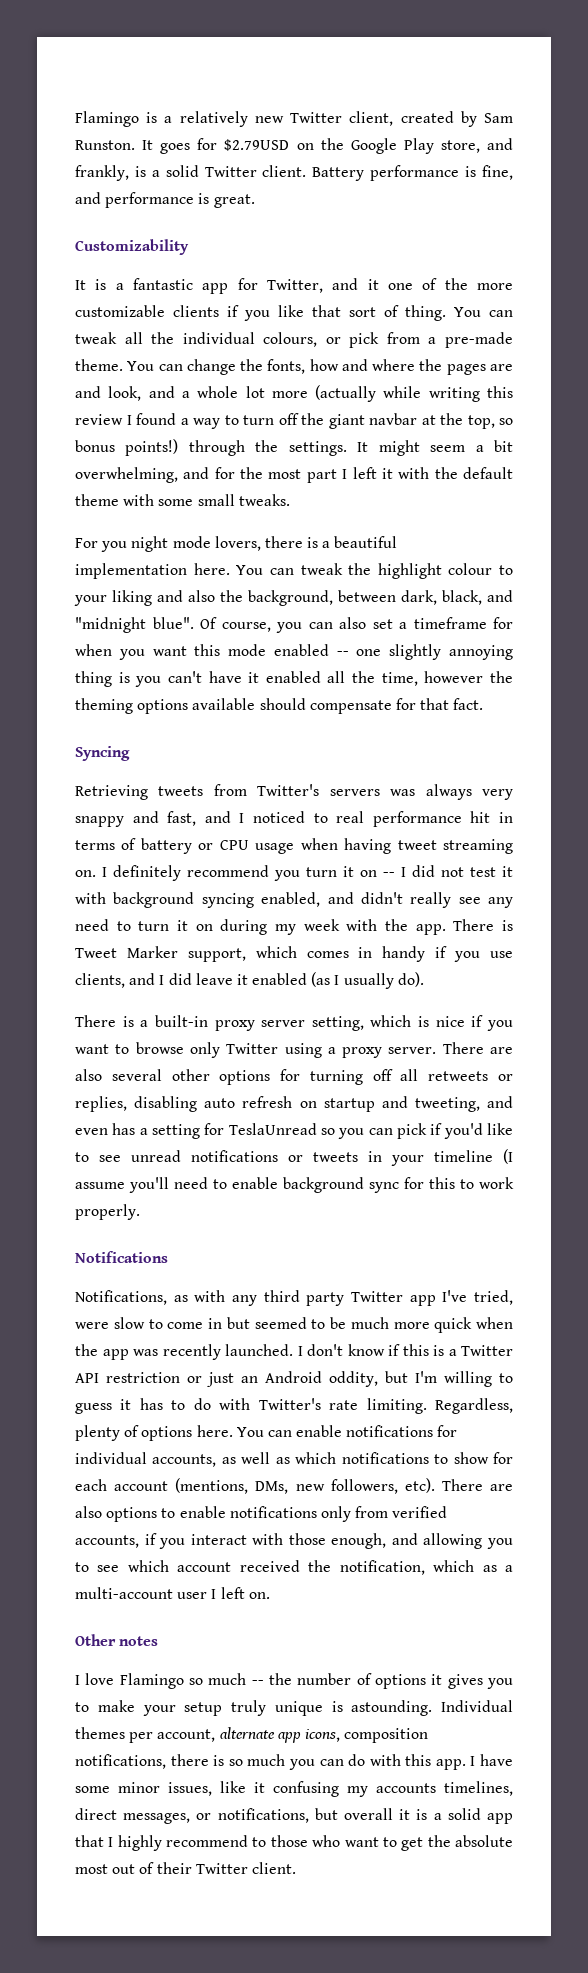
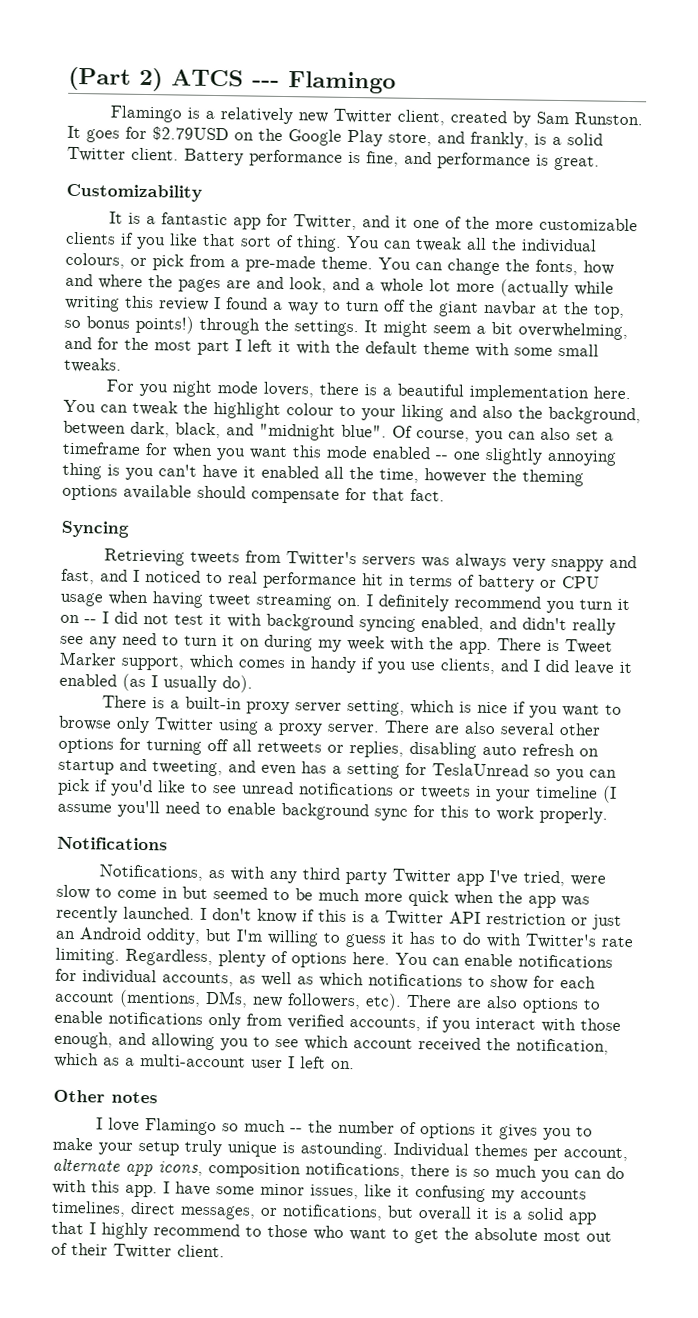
(75, 119) none -> [68,66,396,94] (Part 2) ATCS --- Flamingo //

